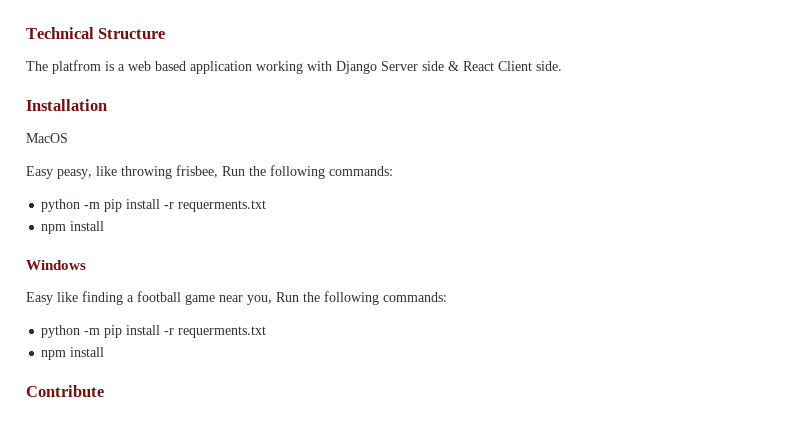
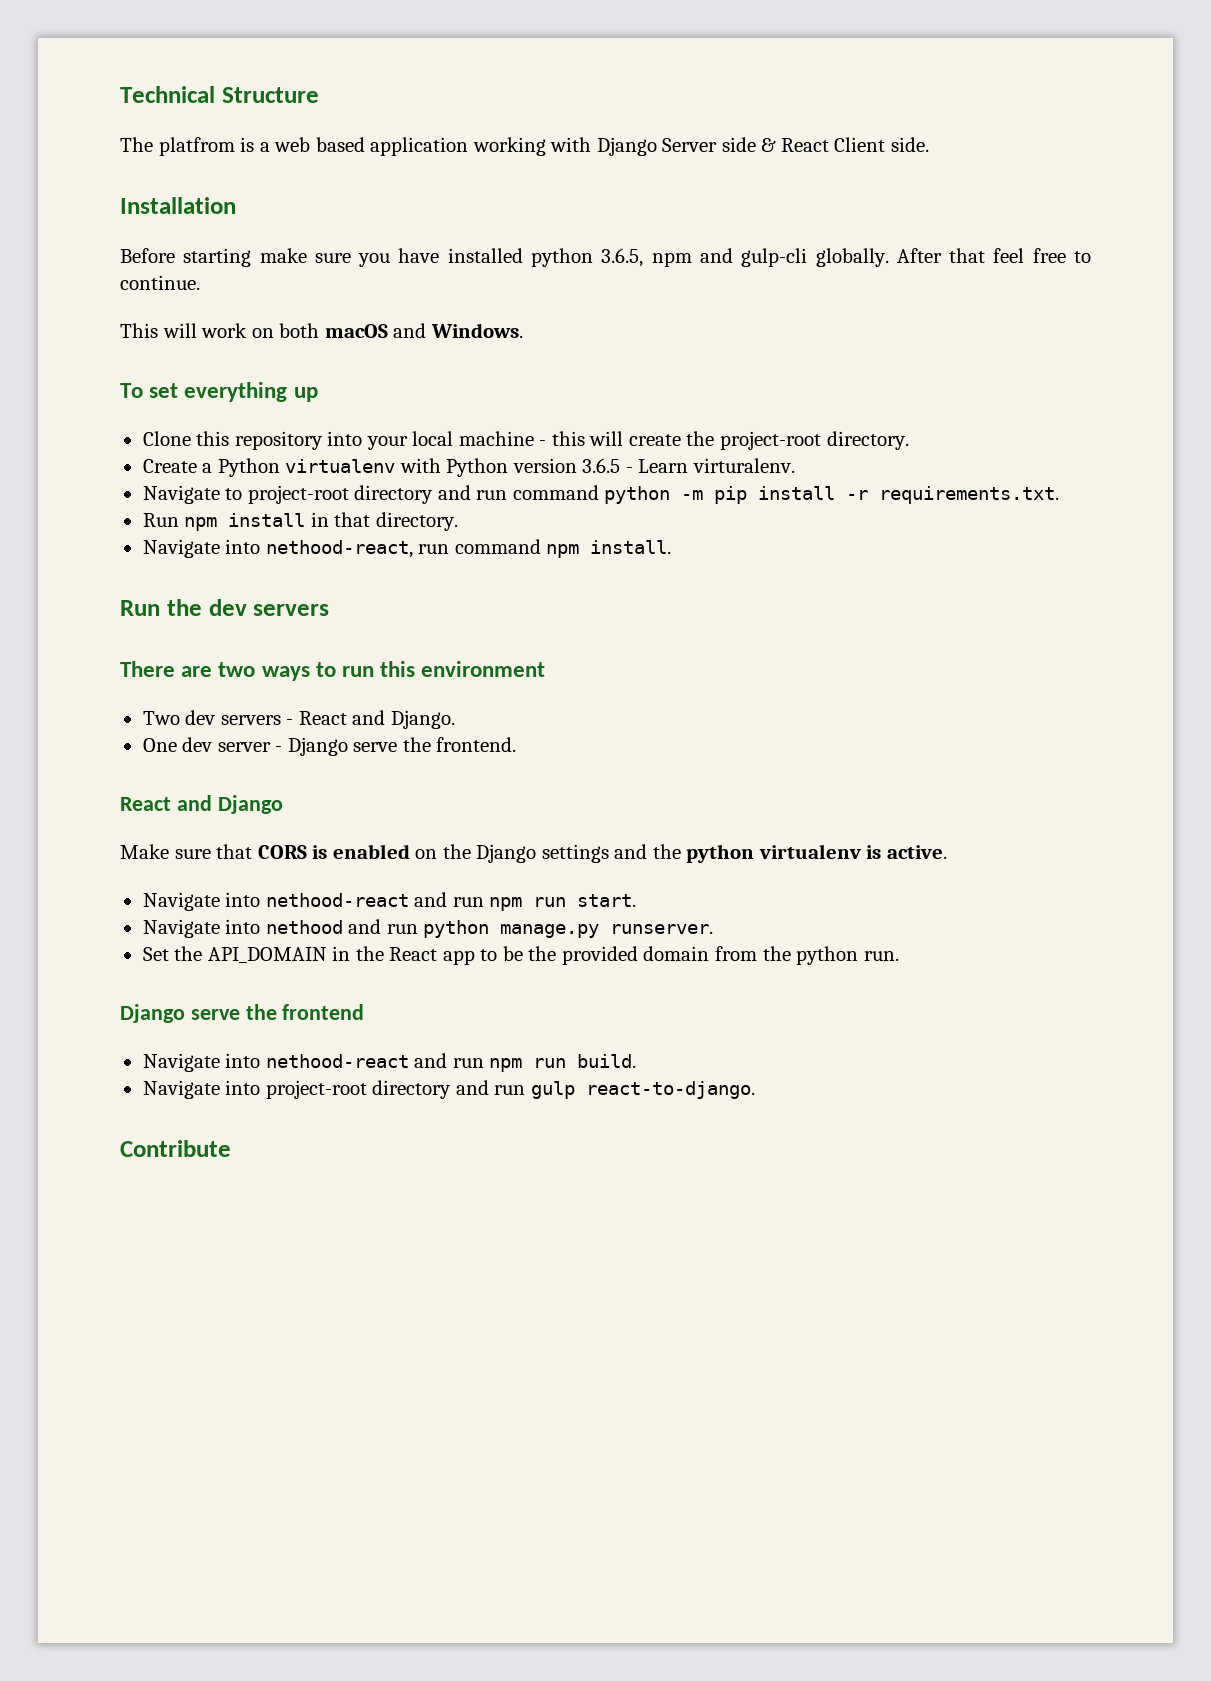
[26,133,68,143] [26,165,393,179] [41,199,267,212] [41,221,105,234] [26,260,86,270] [26,291,447,305] [41,325,267,338] [41,347,105,360] MacOS // Easy peasy, like throwing frisbee, Run the following commands: // python -m pip install -r requerments.txt // npm install // Windows // Easy like finding a football game near you, Run the following commands: // python -m pip install -r requerments.txt // npm install -> [120,248,1091,267] [120,275,200,290] [120,323,523,338] [120,382,318,402] [142,431,909,450] [142,458,795,477] [142,485,1060,504] [142,512,458,531] [142,539,672,558] [120,599,330,616] [120,661,546,681] [142,710,455,729] [142,737,517,756] [120,795,283,814] [120,844,948,863] [142,892,637,911] [142,919,714,938] [142,946,899,965] [120,1004,365,1023] [142,1053,637,1072] [142,1080,755,1099] Before starting make sure you have installed python 3.6.5, npm and gulp-cli globally. After that feel free to continue. // This will work on both macOS and Windows. // To set everything up // Clone this repository into your local machine - this will create the project-root directory. // Create a Python virtualenv with Python version 3.6.5 - Learn virturalenv. // Navigate to project-root directory and run command python -m pip install -r requirements.txt. // Run npm install in that directory. // Navigate into nethood-react, run command npm install. // Run the dev servers // There are two ways to run this environment // Two dev servers - React and Django. // One dev server - Django serve the frontend. // React and Django // Make sure that CORS is enabled on the Django settings and the python virtualenv is active. // Navigate into nethood-react and run npm run start. // Navigate into nethood and run python manage.py runserver. // Set the API_DOMAIN in the React app to be the provided domain from the python run. // Django serve the frontend // Navigate into nethood-react and run npm run build. // Navigate into project-root directory and run gulp react-to-django.

